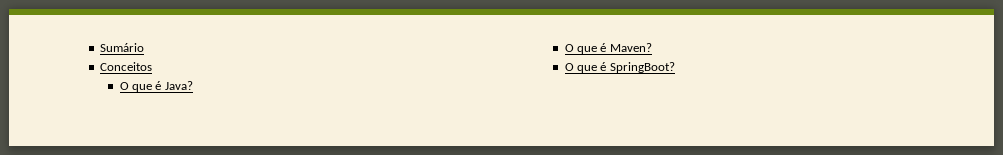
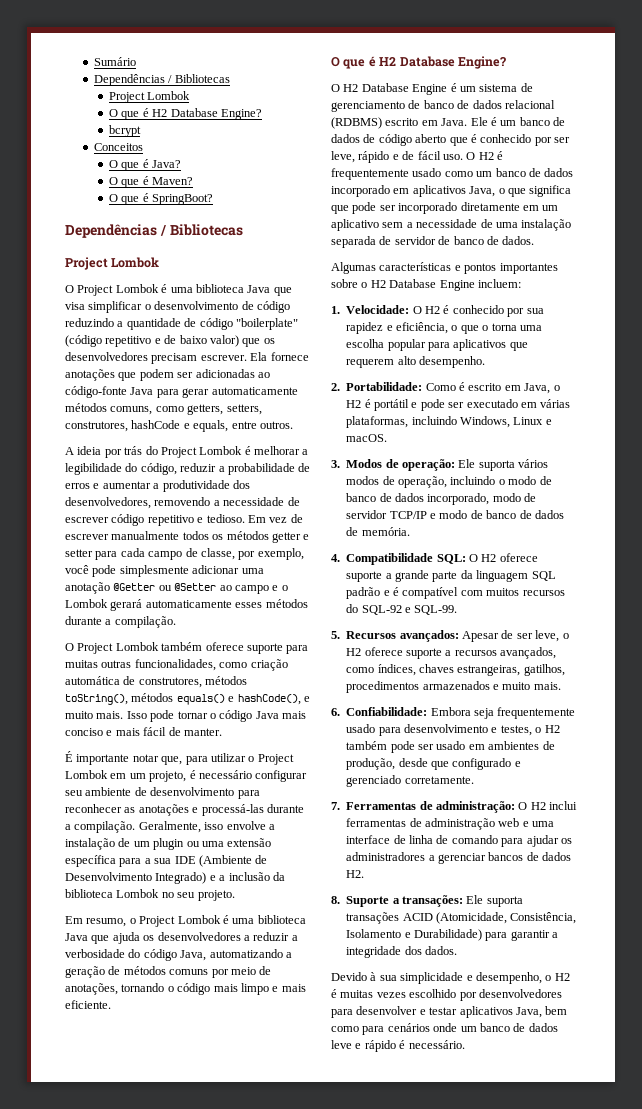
(145, 47) none -> [93,74,230,86] [109,91,191,103] [109,108,262,120] [109,125,142,137] // Dependências / Bibliotecas // Project Lombok // O que é H2 Database Engine? // bcrypt
(675, 67) none -> [65,224,243,238] [65,257,160,270] [65,284,292,296] [65,301,290,313] [65,318,298,330] [65,335,275,347] [65,352,309,364] [65,369,270,381] [65,386,298,398] [65,403,262,415] [65,420,293,432] [65,446,309,458] [65,463,311,475] [65,480,250,492] [65,497,300,509] [65,514,303,526] [65,531,310,543] [65,548,304,560] [65,565,264,577] [65,582,288,594] [65,599,308,611] [65,616,176,628] [65,642,309,654] [65,659,288,671] [65,676,248,688] [65,693,310,705] [65,710,306,722] [65,727,222,736] [65,751,294,765] [65,770,308,782] [65,787,260,799] [65,804,304,816] [65,821,275,833] [65,838,272,850] [65,855,268,867] [65,872,285,884] [65,889,235,901] [65,915,306,927] [65,932,298,944] [65,949,292,961] [65,966,272,978] [65,983,306,995] [65,1000,111,1009] [331,56,506,69] [331,83,533,95] [331,100,555,112] [331,117,565,129] [331,134,570,146] [331,151,503,163] [331,168,574,180] [331,185,572,197] [331,202,559,214] [331,219,572,231] [331,236,535,248] [331,262,558,274] [331,279,521,291] [331,305,544,317] [346,322,542,334] [346,339,528,351] [346,356,485,368] [331,382,560,394] [346,399,571,411] [346,416,552,428] [346,434,388,442] [331,459,549,471] [346,476,552,488] [346,493,537,505] [346,510,564,519] [346,527,410,536] [331,553,538,565] [346,570,556,582] [346,587,565,599] [346,604,458,615] [331,630,569,642] [346,647,557,659] [346,664,565,676] [346,681,561,693] [331,707,576,719] [346,724,560,736] [346,741,555,753] [346,758,521,770] [346,775,474,787] [331,801,578,813] [346,818,555,830] [346,835,572,847] [346,852,572,864] [346,870,365,878] [331,895,523,907] [346,912,577,924] [346,929,559,941] [346,946,457,958] [331,972,570,984] [331,989,562,1001] [331,1006,568,1018] [331,1023,558,1035] [331,1040,465,1052] // Dependências / Bibliotecas // Project Lombok // O Project Lombok é uma biblioteca Java que visa simplificar o desenvolvimento de código reduzindo a quantidade de código "boilerplate" (código repetitivo e de baixo valor) que os desenvolvedores precisam escrever. Ela fornece anotações que podem ser adicionadas ao código-fonte Java para gerar automaticamente métodos comuns, como getters, setters, construtores, hashCode e equals, entre outros. // A ideia por trás do Project Lombok é melhorar a legibilidade do código, reduzir a probabilidade de erros e aumentar a produtividade dos desenvolvedores, removendo a necessidade de escrever código repetitivo e tedioso. Em vez de escrever manualmente todos os métodos getter e setter para cada campo de classe, por exemplo, você pode simplesmente adicionar uma anotação @Getter ou @Setter ao campo e o Lombok gerará automaticamente esses métodos durante a compilação. // O Project Lombok também oferece suporte para muitas outras funcionalidades, como criação automática de construtores, métodos toString(), métodos equals() e hashCode(), e muito mais. Isso pode tornar o código Java mais conciso e mais fácil de manter. // É importante notar que, para utilizar o Project Lombok em um projeto, é necessário configurar seu ambiente de desenvolvimento para reconhecer as anotações e processá-las durante a compilação. Geralmente, isso envolve a instalação de um plugin ou uma extensão específica para a sua IDE (Ambiente de Desenvolvimento Integrado) e a inclusão da biblioteca Lombok no seu projeto. // Em resumo, o Project Lombok é uma biblioteca Java que ajuda os desenvolvedores a reduzir a verbosidade do código Java, automatizando a geração de métodos comuns por meio de anotações, tornando o código mais limpo e mais eficiente. // O que é H2 Database Engine? // O H2 Database Engine é um sistema de gerenciamento de banco de dados relacional (RDBMS) escrito em Java. Ele é um banco de dados de código aberto que é conhecido por ser leve, rápido e de fácil uso. O H2 é frequentemente usado como um banco de dados incorporado em aplicativos Java, o que significa que pode ser incorporado diretamente em um aplicativo sem a necessidade de uma instalação separada de servidor de banco de dados. // Algumas características e pontos importantes sobre o H2 Database Engine incluem: // 1. Velocidade: O H2 é conhecido por sua rapidez e eficiência, o que o torna uma escolha popular para aplicativos que requerem alto desempenho. // 2. Portabilidade: Como é escrito em Java, o H2 é portátil e pode ser executado em várias plataformas, incluindo Windows, Linux e macOS. // 3. Modos de operação: Ele suporta vários modos de operação, incluindo o modo de banco de dados incorporado, modo de servidor TCP/IP e modo de banco de dados de memória. // 4. Compatibilidade SQL: O H2 oferece suporte a grande parte da linguagem SQL padrão e é compatível com muitos recursos do SQL-92 e SQL-99. // 5. Recursos avançados: Apesar de ser leve, o H2 oferece suporte a recursos avançados, como índices, chaves estrangeiras, gatilhos, procedimentos armazenados e muito mais. // 6. Confiabilidade: Embora seja frequentemente usado para desenvolvimento e testes, o H2 também pode ser usado em ambientes de produção, desde que configurado e gerenciado corretamente. // 7. Ferramentas de administração: O H2 inclui ferramentas de administração web e uma interface de linha de comando para ajudar os administradores a gerenciar bancos de dados H2. // 8. Suporte a transações: Ele suporta transações ACID (Atomicidade, Consistência, Isolamento e Durabilidade) para garantir a integridade dos dados. // Devido à sua simplicidade e desempenho, o H2 é muitas vezes escolhido por desenvolvedores para desenvolver e testar aplicativos Java, bem como para cenários onde um banco de dados leve e rápido é necessário.

